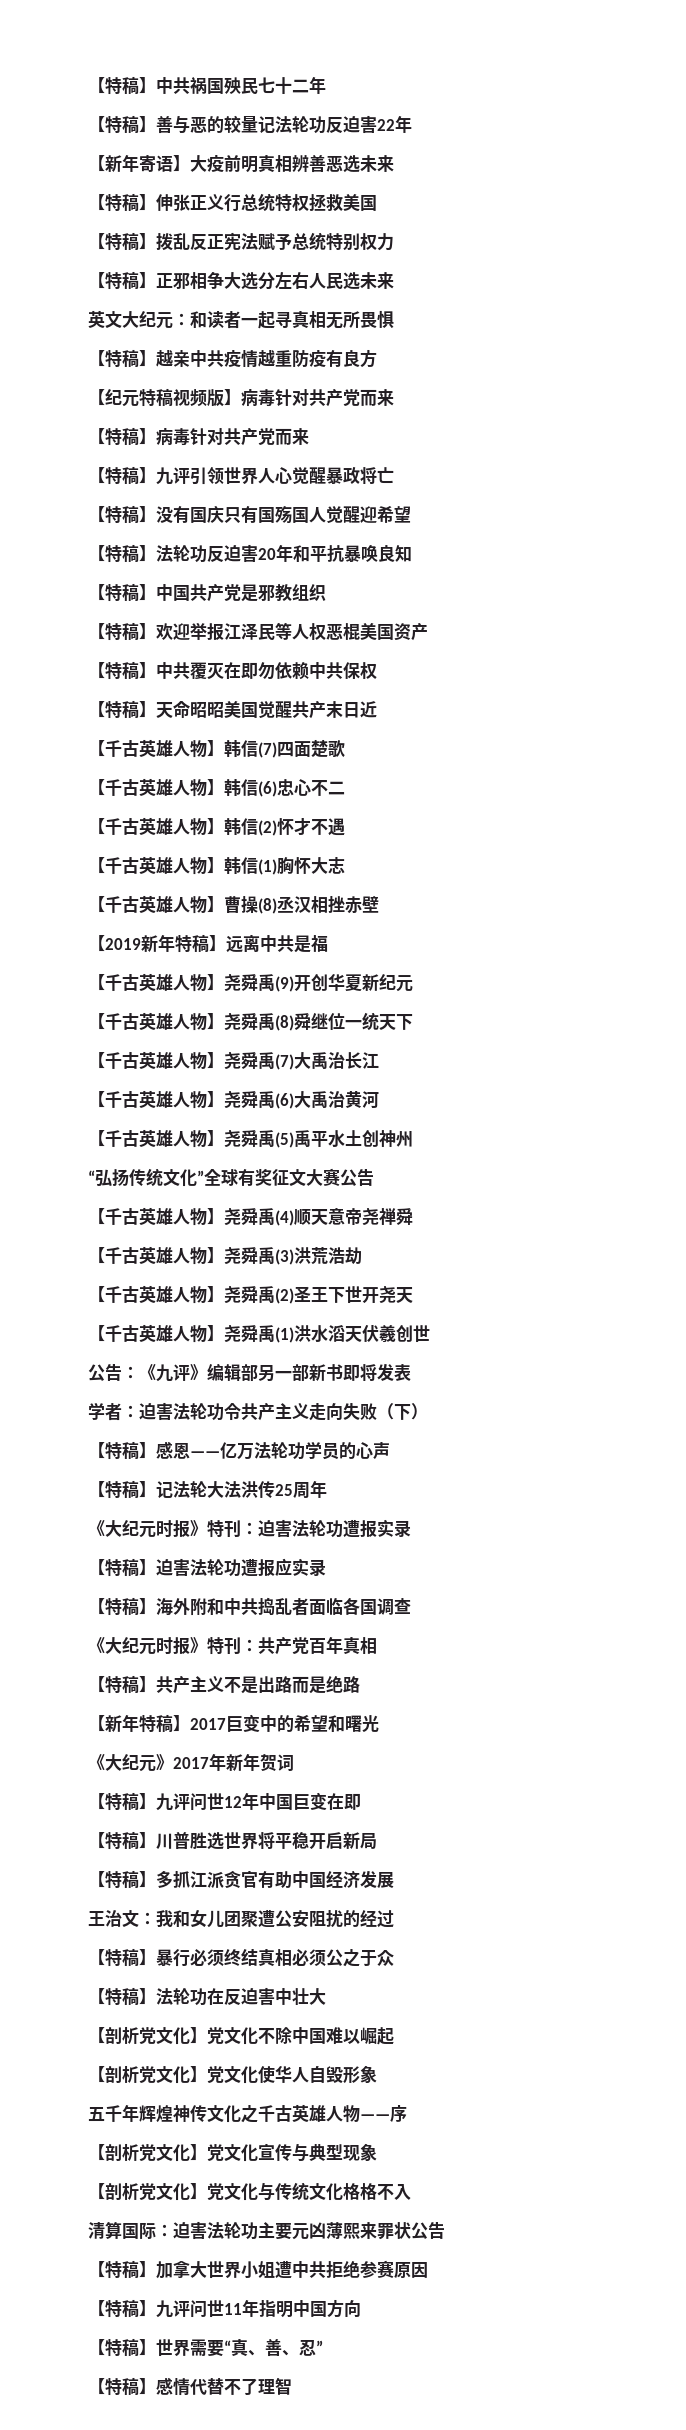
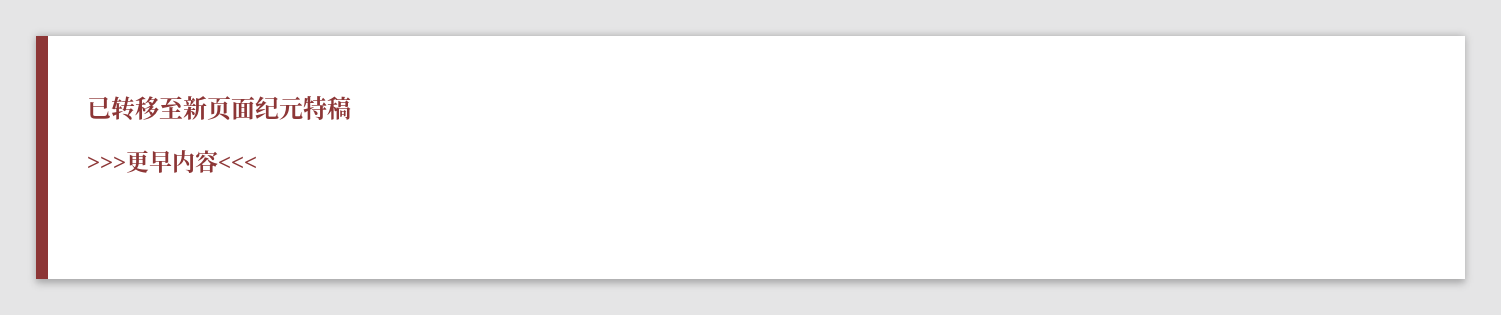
[88,76,326,95] [88,115,412,134] [88,154,394,173] [88,193,377,212] [88,232,394,251] [88,271,394,290] [88,310,394,329] [88,349,377,368] [88,388,394,407] [88,427,309,446] [88,466,394,485] [88,505,411,524] [88,544,412,563] [88,583,326,602] [88,622,428,641] [88,661,377,680] [88,700,377,719] [88,739,345,758] [88,778,345,797] [88,817,345,836] [88,856,345,875] [88,895,379,914] [88,934,328,953] [88,973,413,992] [88,1012,413,1031] [88,1051,379,1070] [88,1090,379,1109] [88,1129,413,1148] [88,1168,374,1187] [88,1207,413,1226] [88,1246,362,1265] [88,1285,413,1304] [88,1324,430,1343] [88,1363,411,1382] [88,1402,428,1421] [88,1441,390,1460] [88,1480,327,1499] [88,1519,411,1538] [88,1558,326,1577] [88,1597,411,1616] [88,1636,377,1655] [88,1675,360,1694] [88,1714,379,1733] [88,1753,294,1772] [88,1792,361,1811] [88,1831,377,1850] [88,1870,394,1889] [88,1909,394,1928] [88,1948,394,1967] [88,1987,326,2006] [88,2026,394,2045] [88,2065,377,2084] [88,2104,407,2123] [88,2143,377,2162] [88,2182,411,2201] [88,2221,445,2240] [88,2260,428,2279] [88,2299,361,2318] [88,2338,323,2357] [88,2377,292,2396] 【特稿】中共祸国殃民七十二年 // 【特稿】善与恶的较量记法轮功反迫害22年 // 【新年寄语】大疫前明真相辨善恶选未来 // 【特稿】伸张正义行总统特权拯救美国 // 【特稿】拨乱反正宪法赋予总统特别权力 // 【特稿】正邪相争大选分左右人民选未来 // 英文大纪元：和读者一起寻真相无所畏惧 // 【特稿】越亲中共疫情越重防疫有良方 // 【纪元特稿视频版】病毒针对共产党而来 // 【特稿】病毒针对共产党而来 // 【特稿】九评引领世界人心觉醒暴政将亡 // 【特稿】没有国庆只有国殇国人觉醒迎希望 // 【特稿】法轮功反迫害20年和平抗暴唤良知 // 【特稿】中国共产党是邪教组织 // 【特稿】欢迎举报江泽民等人权恶棍美国资产 // 【特稿】中共覆灭在即勿依赖中共保权 // 【特稿】天命昭昭美国觉醒共产末日近 // 【千古英雄人物】韩信(7)四面楚歌 // 【千古英雄人物】韩信(6)忠心不二 // 【千古英雄人物】韩信(2)怀才不遇 // 【千古英雄人物】韩信(1)胸怀大志 // 【千古英雄人物】曹操(8)丞汉相挫赤壁 // 【2019新年特稿】远离中共是福 // 【千古英雄人物】尧舜禹(9)开创华夏新纪元 // 【千古英雄人物】尧舜禹(8)舜继位一统天下 // 【千古英雄人物】尧舜禹(7)大禹治长江 // 【千古英雄人物】尧舜禹(6)大禹治黄河 // 【千古英雄人物】尧舜禹(5)禹平水土创神州 // “弘扬传统文化”全球有奖征文大赛公告 // 【千古英雄人物】尧舜禹(4)顺天意帝尧禅舜 // 【千古英雄人物】尧舜禹(3)洪荒浩劫 // 【千古英雄人物】尧舜禹(2)圣王下世开尧天 // 【千古英雄人物】尧舜禹(1)洪水滔天伏羲创世 // 公告：《九评》编辑部另一部新书即将发表 // 学者：迫害法轮功令共产主义走向失败（下） // 【特稿】感恩——亿万法轮功学员的心声 // 【特稿】记法轮大法洪传25周年 // 《大纪元时报》特刊：迫害法轮功遭报实录 // 【特稿】迫害法轮功遭报应实录 // 【特稿】海外附和中共捣乱者面临各国调查 // 《大纪元时报》特刊：共产党百年真相 // 【特稿】共产主义不是出路而是绝路 // 【新年特稿】2017巨变中的希望和曙光 // 《大纪元》2017年新年贺词 // 【特稿】九评问世12年中国巨变在即 // 【特稿】川普胜选世界将平稳开启新局 // 【特稿】多抓江派贪官有助中国经济发展 // 王治文：我和女儿团聚遭公安阻扰的经过 // 【特稿】暴行必须终结真相必须公之于众 // 【特稿】法轮功在反迫害中壮大 // 【剖析党文化】党文化不除中国难以崛起 // 【剖析党文化】党文化使华人自毁形象 // 五千年辉煌神传文化之千古英雄人物——序 // 【剖析党文化】党文化宣传与典型现象 // 【剖析党文化】党文化与传统文化格格不入 // 清算国际：迫害法轮功主要元凶薄熙来罪状公告 // 【特稿】加拿大世界小姐遭中共拒绝参赛原因 // 【特稿】九评问世11年指明中国方向 // 【特稿】世界需要“真、善、忍” // 【特稿】感情代替不了理智 -> [87,96,351,121] [87,150,257,173] 已转移至新页面纪元特稿 // >>>更早内容<<<

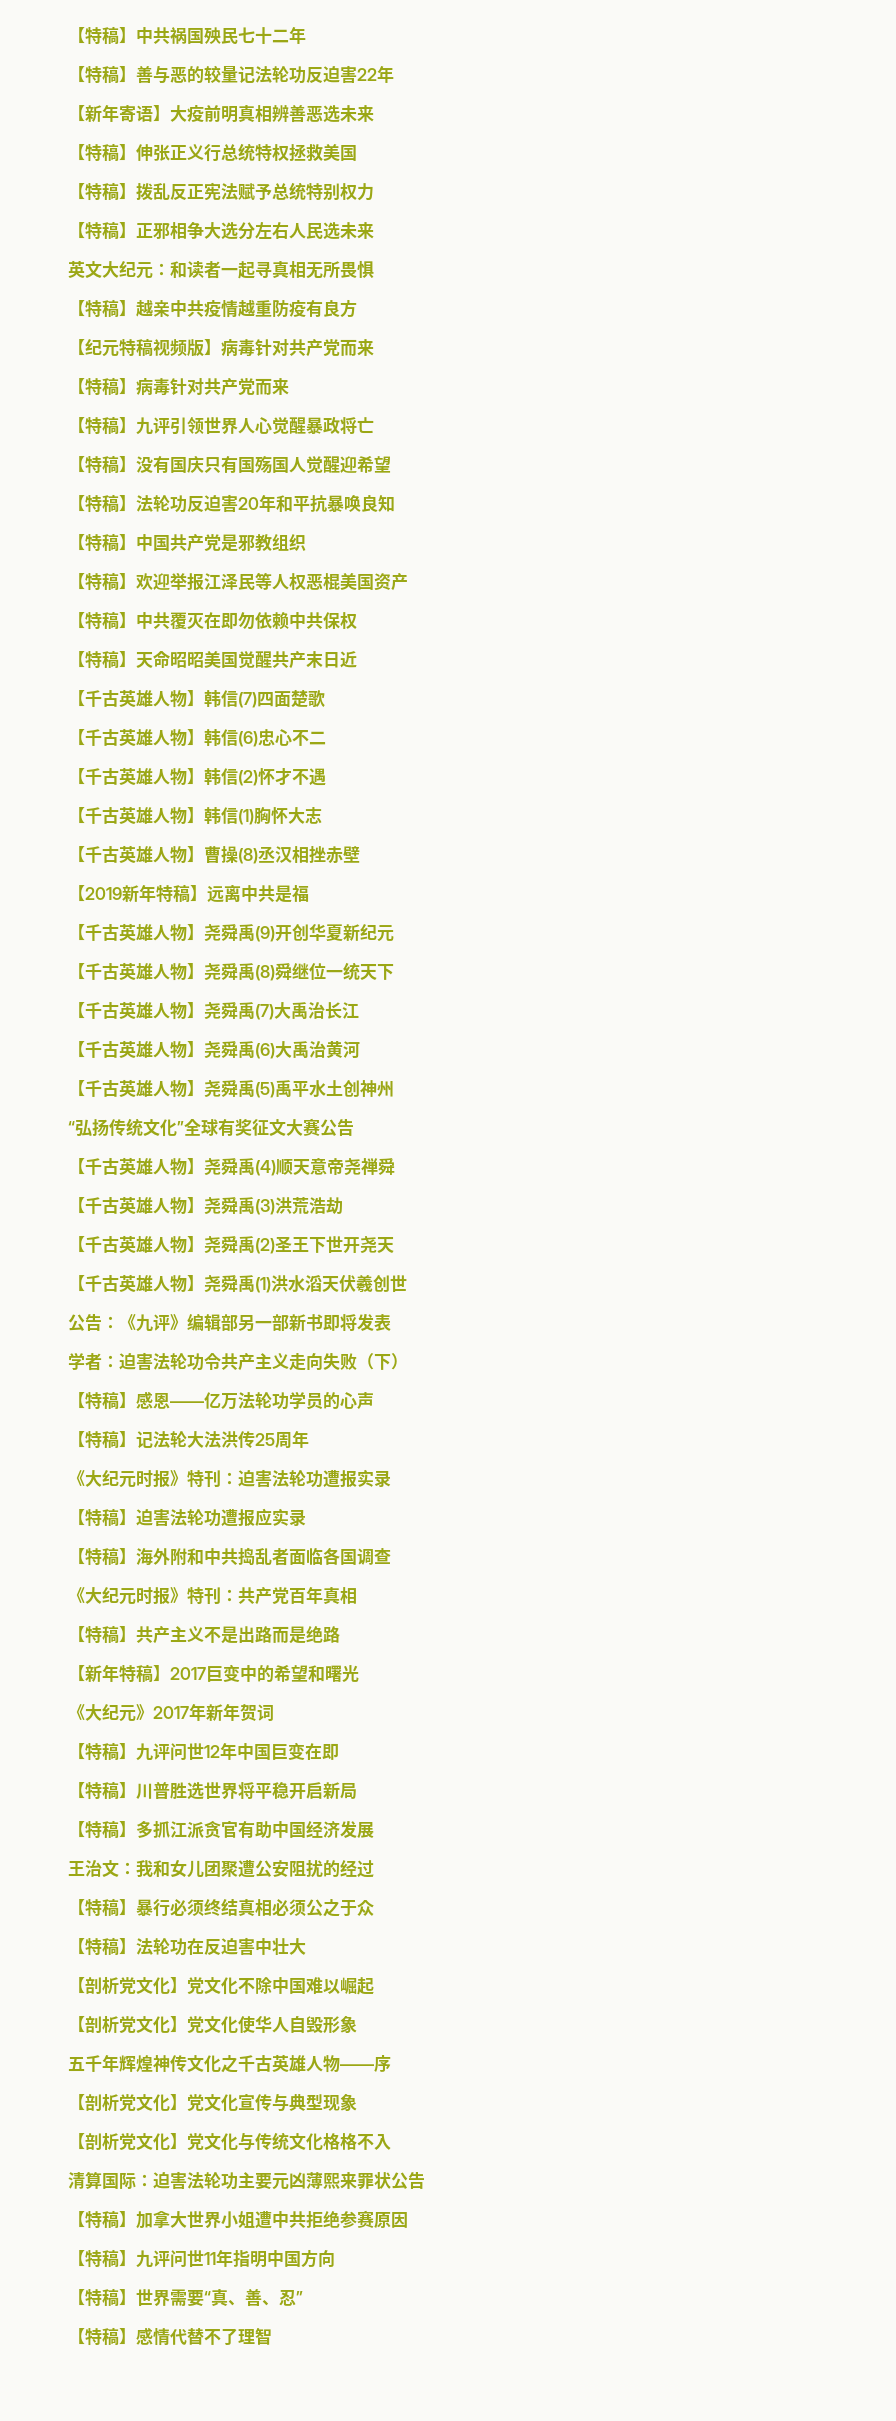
[87,96,351,121] [87,150,257,173] 已转移至新页面纪元特稿 // >>>更早内容<<< -> [68,26,306,45] [68,65,394,84] [68,104,374,123] [68,143,357,162] [68,182,374,201] [68,221,374,240] [68,260,374,279] [68,299,357,318] [68,338,374,357] [68,377,289,396] [68,416,374,435] [68,455,391,474] [68,494,395,513] [68,533,306,552] [68,572,408,591] [68,611,357,630] [68,650,357,669] [68,689,325,708] [68,728,326,747] [68,767,326,786] [68,806,322,825] [68,845,360,864] [68,884,309,903] [68,923,394,942] [68,962,394,981] [68,1001,359,1020] [68,1040,360,1059] [68,1079,394,1098] [68,1118,354,1137] [68,1157,395,1176] [68,1196,343,1215] [68,1235,394,1254] [68,1274,407,1293] [68,1313,391,1332] [68,1352,408,1371] [68,1391,374,1410] [68,1430,309,1449] [68,1469,391,1488] [68,1508,306,1527] [68,1547,391,1566] [68,1586,357,1605] [68,1625,340,1644] [68,1664,359,1683] [68,1703,274,1722] [68,1742,339,1761] [68,1781,357,1800] [68,1820,374,1839] [68,1859,374,1878] [68,1898,374,1917] [68,1937,306,1956] [68,1976,374,1995] [68,2015,357,2034] [68,2054,391,2073] [68,2093,357,2112] [68,2132,391,2151] [68,2171,425,2190] [68,2210,408,2229] [68,2249,335,2268] [68,2288,303,2307] [68,2327,272,2346] 【特稿】中共祸国殃民七十二年 // 【特稿】善与恶的较量记法轮功反迫害22年 // 【新年寄语】大疫前明真相辨善恶选未来 // 【特稿】伸张正义行总统特权拯救美国 // 【特稿】拨乱反正宪法赋予总统特别权力 // 【特稿】正邪相争大选分左右人民选未来 // 英文大纪元：和读者一起寻真相无所畏惧 // 【特稿】越亲中共疫情越重防疫有良方 // 【纪元特稿视频版】病毒针对共产党而来 // 【特稿】病毒针对共产党而来 // 【特稿】九评引领世界人心觉醒暴政将亡 // 【特稿】没有国庆只有国殇国人觉醒迎希望 // 【特稿】法轮功反迫害20年和平抗暴唤良知 // 【特稿】中国共产党是邪教组织 // 【特稿】欢迎举报江泽民等人权恶棍美国资产 // 【特稿】中共覆灭在即勿依赖中共保权 // 【特稿】天命昭昭美国觉醒共产末日近 // 【千古英雄人物】韩信(7)四面楚歌 // 【千古英雄人物】韩信(6)忠心不二 // 【千古英雄人物】韩信(2)怀才不遇 // 【千古英雄人物】韩信(1)胸怀大志 // 【千古英雄人物】曹操(8)丞汉相挫赤壁 // 【2019新年特稿】远离中共是福 // 【千古英雄人物】尧舜禹(9)开创华夏新纪元 // 【千古英雄人物】尧舜禹(8)舜继位一统天下 // 【千古英雄人物】尧舜禹(7)大禹治长江 // 【千古英雄人物】尧舜禹(6)大禹治黄河 // 【千古英雄人物】尧舜禹(5)禹平水土创神州 // “弘扬传统文化”全球有奖征文大赛公告 // 【千古英雄人物】尧舜禹(4)顺天意帝尧禅舜 // 【千古英雄人物】尧舜禹(3)洪荒浩劫 // 【千古英雄人物】尧舜禹(2)圣王下世开尧天 // 【千古英雄人物】尧舜禹(1)洪水滔天伏羲创世 // 公告：《九评》编辑部另一部新书即将发表 // 学者：迫害法轮功令共产主义走向失败（下） // 【特稿】感恩——亿万法轮功学员的心声 // 【特稿】记法轮大法洪传25周年 // 《大纪元时报》特刊：迫害法轮功遭报实录 // 【特稿】迫害法轮功遭报应实录 // 【特稿】海外附和中共捣乱者面临各国调查 // 《大纪元时报》特刊：共产党百年真相 // 【特稿】共产主义不是出路而是绝路 // 【新年特稿】2017巨变中的希望和曙光 // 《大纪元》2017年新年贺词 // 【特稿】九评问世12年中国巨变在即 // 【特稿】川普胜选世界将平稳开启新局 // 【特稿】多抓江派贪官有助中国经济发展 // 王治文：我和女儿团聚遭公安阻扰的经过 // 【特稿】暴行必须终结真相必须公之于众 // 【特稿】法轮功在反迫害中壮大 // 【剖析党文化】党文化不除中国难以崛起 // 【剖析党文化】党文化使华人自毁形象 // 五千年辉煌神传文化之千古英雄人物——序 // 【剖析党文化】党文化宣传与典型现象 // 【剖析党文化】党文化与传统文化格格不入 // 清算国际：迫害法轮功主要元凶薄熙来罪状公告 // 【特稿】加拿大世界小姐遭中共拒绝参赛原因 // 【特稿】九评问世11年指明中国方向 // 【特稿】世界需要“真、善、忍” // 【特稿】感情代替不了理智

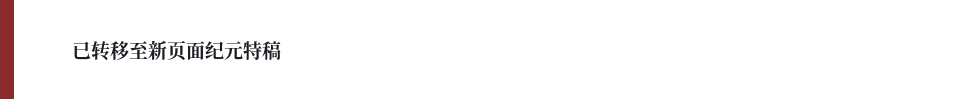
[68,26,306,45] [68,65,394,84] [68,104,374,123] [68,143,357,162] [68,182,374,201] [68,221,374,240] [68,260,374,279] [68,299,357,318] [68,338,374,357] [68,377,289,396] [68,416,374,435] [68,455,391,474] [68,494,395,513] [68,533,306,552] [68,572,408,591] [68,611,357,630] [68,650,357,669] [68,689,325,708] [68,728,326,747] [68,767,326,786] [68,806,322,825] [68,845,360,864] [68,884,309,903] [68,923,394,942] [68,962,394,981] [68,1001,359,1020] [68,1040,360,1059] [68,1079,394,1098] [68,1118,354,1137] [68,1157,395,1176] [68,1196,343,1215] [68,1235,394,1254] [68,1274,407,1293] [68,1313,391,1332] [68,1352,408,1371] [68,1391,374,1410] [68,1430,309,1449] [68,1469,391,1488] [68,1508,306,1527] [68,1547,391,1566] [68,1586,357,1605] [68,1625,340,1644] [68,1664,359,1683] [68,1703,274,1722] [68,1742,339,1761] [68,1781,357,1800] [68,1820,374,1839] [68,1859,374,1878] [68,1898,374,1917] [68,1937,306,1956] [68,1976,374,1995] [68,2015,357,2034] [68,2054,391,2073] [68,2093,357,2112] [68,2132,391,2151] [68,2171,425,2190] [68,2210,408,2229] [68,2249,335,2268] [68,2288,303,2307] [68,2327,272,2346] 【特稿】中共祸国殃民七十二年 // 【特稿】善与恶的较量记法轮功反迫害22年 // 【新年寄语】大疫前明真相辨善恶选未来 // 【特稿】伸张正义行总统特权拯救美国 // 【特稿】拨乱反正宪法赋予总统特别权力 // 【特稿】正邪相争大选分左右人民选未来 // 英文大纪元：和读者一起寻真相无所畏惧 // 【特稿】越亲中共疫情越重防疫有良方 // 【纪元特稿视频版】病毒针对共产党而来 // 【特稿】病毒针对共产党而来 // 【特稿】九评引领世界人心觉醒暴政将亡 // 【特稿】没有国庆只有国殇国人觉醒迎希望 // 【特稿】法轮功反迫害20年和平抗暴唤良知 // 【特稿】中国共产党是邪教组织 // 【特稿】欢迎举报江泽民等人权恶棍美国资产 // 【特稿】中共覆灭在即勿依赖中共保权 // 【特稿】天命昭昭美国觉醒共产末日近 // 【千古英雄人物】韩信(7)四面楚歌 // 【千古英雄人物】韩信(6)忠心不二 // 【千古英雄人物】韩信(2)怀才不遇 // 【千古英雄人物】韩信(1)胸怀大志 // 【千古英雄人物】曹操(8)丞汉相挫赤壁 // 【2019新年特稿】远离中共是福 // 【千古英雄人物】尧舜禹(9)开创华夏新纪元 // 【千古英雄人物】尧舜禹(8)舜继位一统天下 // 【千古英雄人物】尧舜禹(7)大禹治长江 // 【千古英雄人物】尧舜禹(6)大禹治黄河 // 【千古英雄人物】尧舜禹(5)禹平水土创神州 // “弘扬传统文化”全球有奖征文大赛公告 // 【千古英雄人物】尧舜禹(4)顺天意帝尧禅舜 // 【千古英雄人物】尧舜禹(3)洪荒浩劫 // 【千古英雄人物】尧舜禹(2)圣王下世开尧天 // 【千古英雄人物】尧舜禹(1)洪水滔天伏羲创世 // 公告：《九评》编辑部另一部新书即将发表 // 学者：迫害法轮功令共产主义走向失败（下） // 【特稿】感恩——亿万法轮功学员的心声 // 【特稿】记法轮大法洪传25周年 // 《大纪元时报》特刊：迫害法轮功遭报实录 // 【特稿】迫害法轮功遭报应实录 // 【特稿】海外附和中共捣乱者面临各国调查 // 《大纪元时报》特刊：共产党百年真相 // 【特稿】共产主义不是出路而是绝路 // 【新年特稿】2017巨变中的希望和曙光 // 《大纪元》2017年新年贺词 // 【特稿】九评问世12年中国巨变在即 // 【特稿】川普胜选世界将平稳开启新局 // 【特稿】多抓江派贪官有助中国经济发展 // 王治文：我和女儿团聚遭公安阻扰的经过 // 【特稿】暴行必须终结真相必须公之于众 // 【特稿】法轮功在反迫害中壮大 // 【剖析党文化】党文化不除中国难以崛起 // 【剖析党文化】党文化使华人自毁形象 // 五千年辉煌神传文化之千古英雄人物——序 // 【剖析党文化】党文化宣传与典型现象 // 【剖析党文化】党文化与传统文化格格不入 // 清算国际：迫害法轮功主要元凶薄熙来罪状公告 // 【特稿】加拿大世界小姐遭中共拒绝参赛原因 // 【特稿】九评问世11年指明中国方向 // 【特稿】世界需要“真、善、忍” // 【特稿】感情代替不了理智 -> [72,40,281,61] 已转移至新页面纪元特稿

